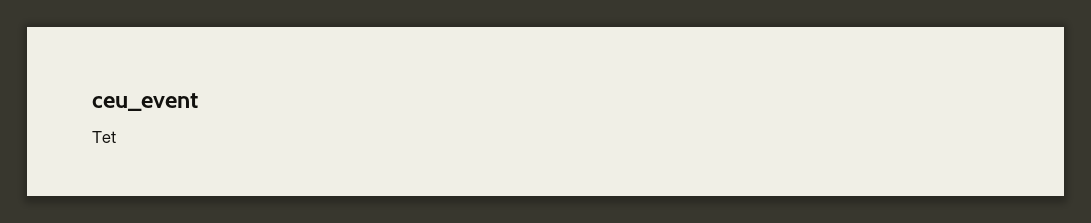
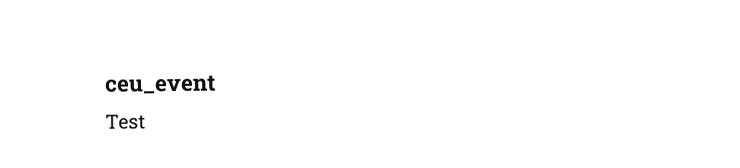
[92,131,116,143] Tet -> [105,114,146,130] Test

